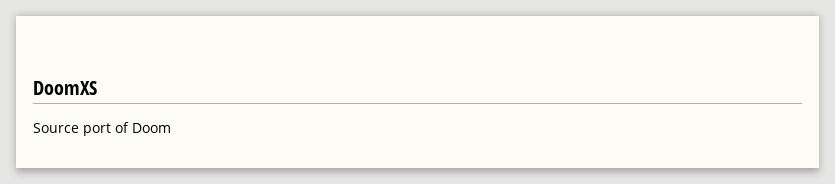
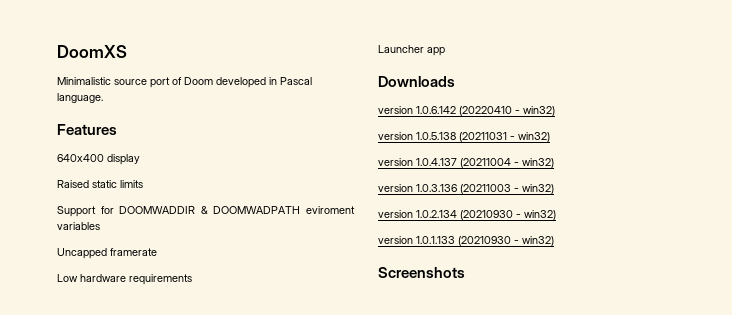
[33,123,79,133] Source -> [57,77,147,85] Minimalistic source
(171, 128) none -> [216,77,312,88] [57,93,103,103] [57,124,117,135] [57,154,140,165] [57,180,143,188] [57,206,355,217] [57,222,100,230] [57,248,157,259] [57,274,192,285] [378,45,445,56] [378,76,455,87] [378,106,555,116] [378,132,550,142] [378,158,554,168] [378,184,554,194] [378,210,556,220] [378,236,554,246] [378,267,465,278] developed in Pascal language. // Features // 640x400 display // Raised static limits // Support for DOOMWADDIR & DOOMWADPATH eviroment variables // Uncapped framerate // Low hardware requirements // Launcher app // Downloads // version 1.0.6.142 (20220410 - win32) // version 1.0.5.138 (20211031 - win32) // version 1.0.4.137 (20211004 - win32) // version 1.0.3.136 (20211003 - win32) // version 1.0.2.134 (20210930 - win32) // version 1.0.1.133 (20210930 - win32) // Screenshots

